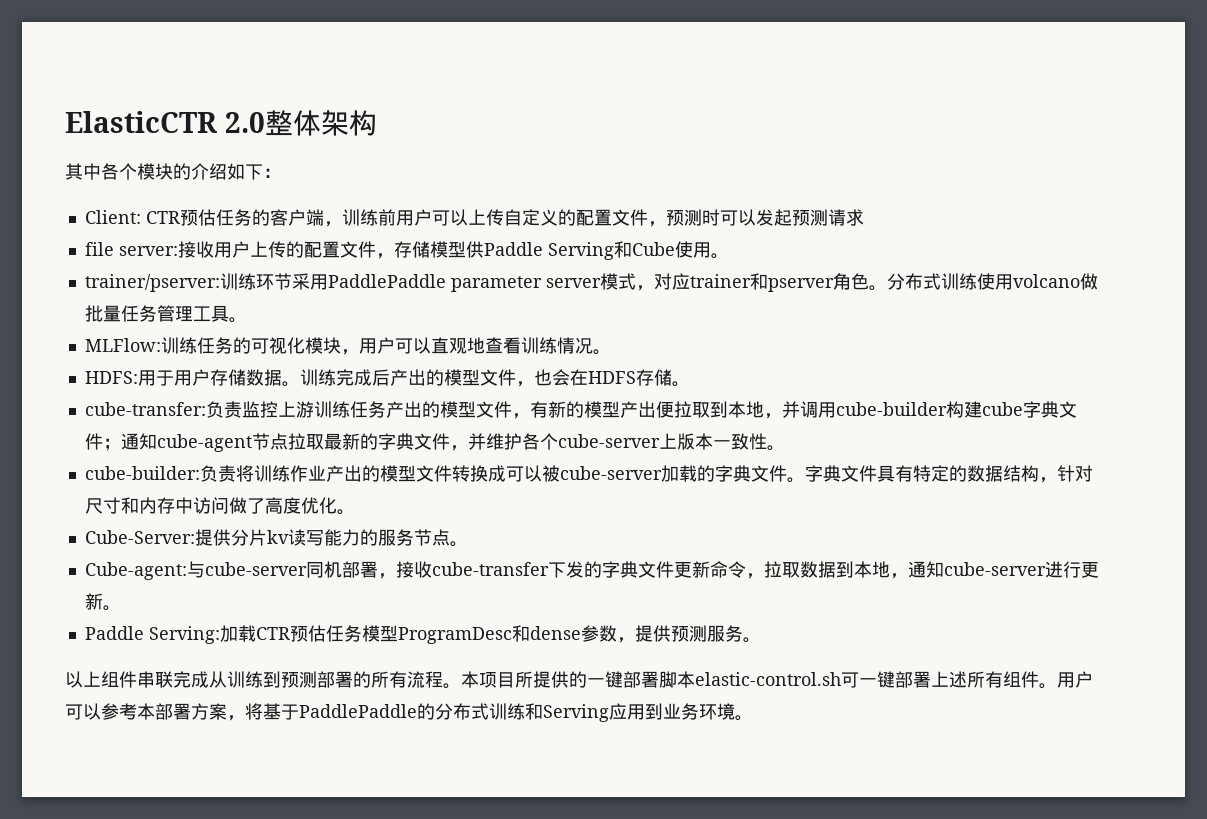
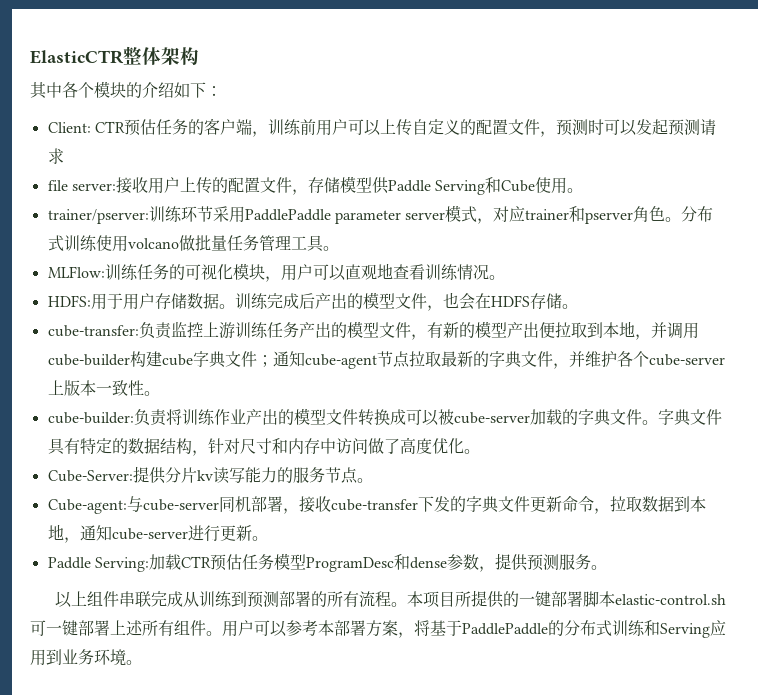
[224,112,265,133] 2.0 -> (124, 57) none

